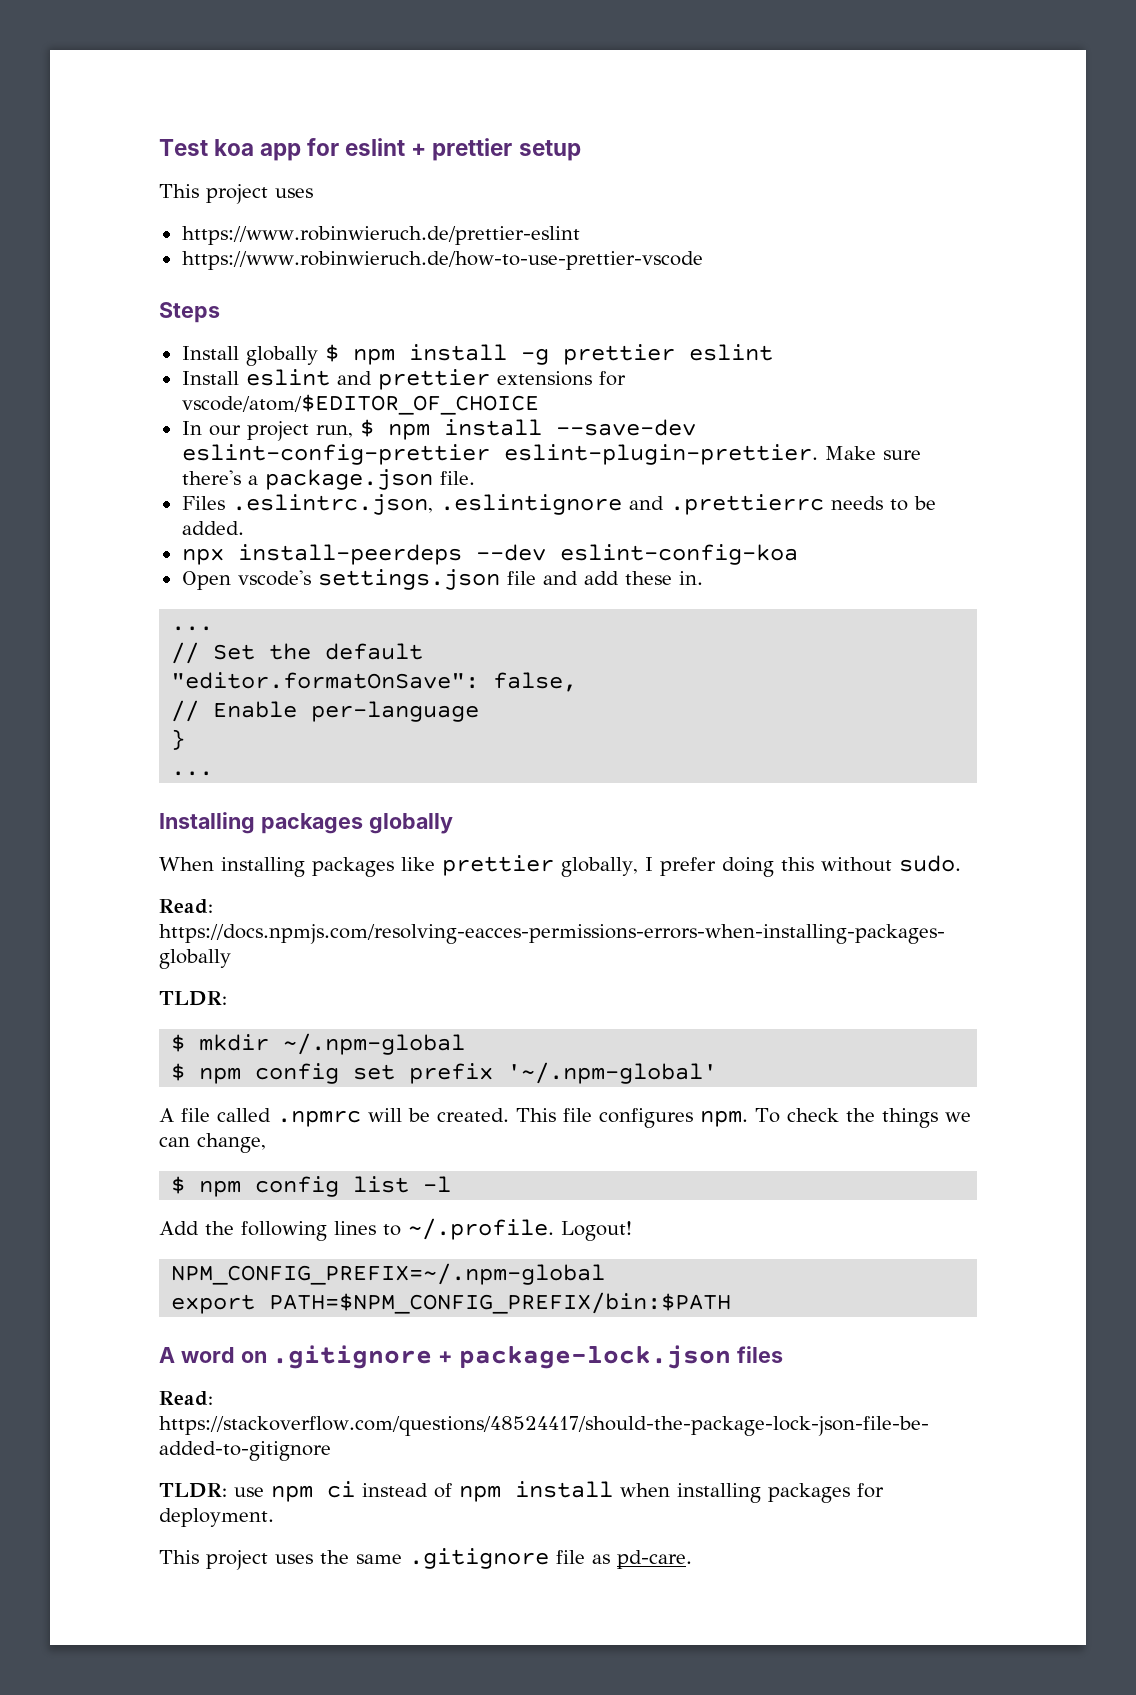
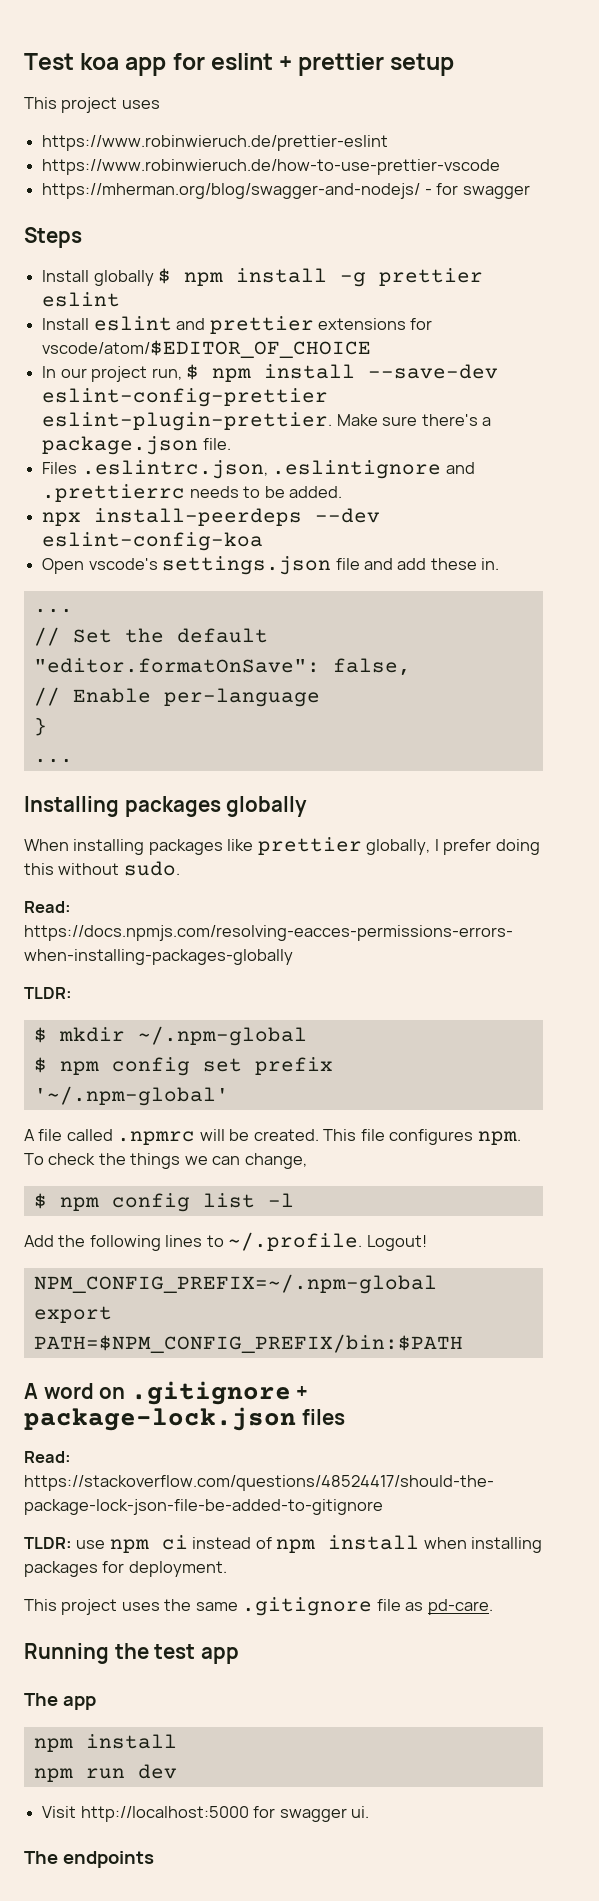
(703, 260) none -> [42,183,530,199] // https://mherman.org/blog/swagger-and-nodejs/ - for swagger
(692, 1559) none -> [24,1643,239,1664] [24,1693,96,1710] [33,1734,177,1752] [33,1764,177,1782] [42,1806,369,1822] [24,1851,154,1868] // Running the test app // The app // npm install // npm run dev // Visit http://localhost:5000 for swagger ui. // The endpoints

